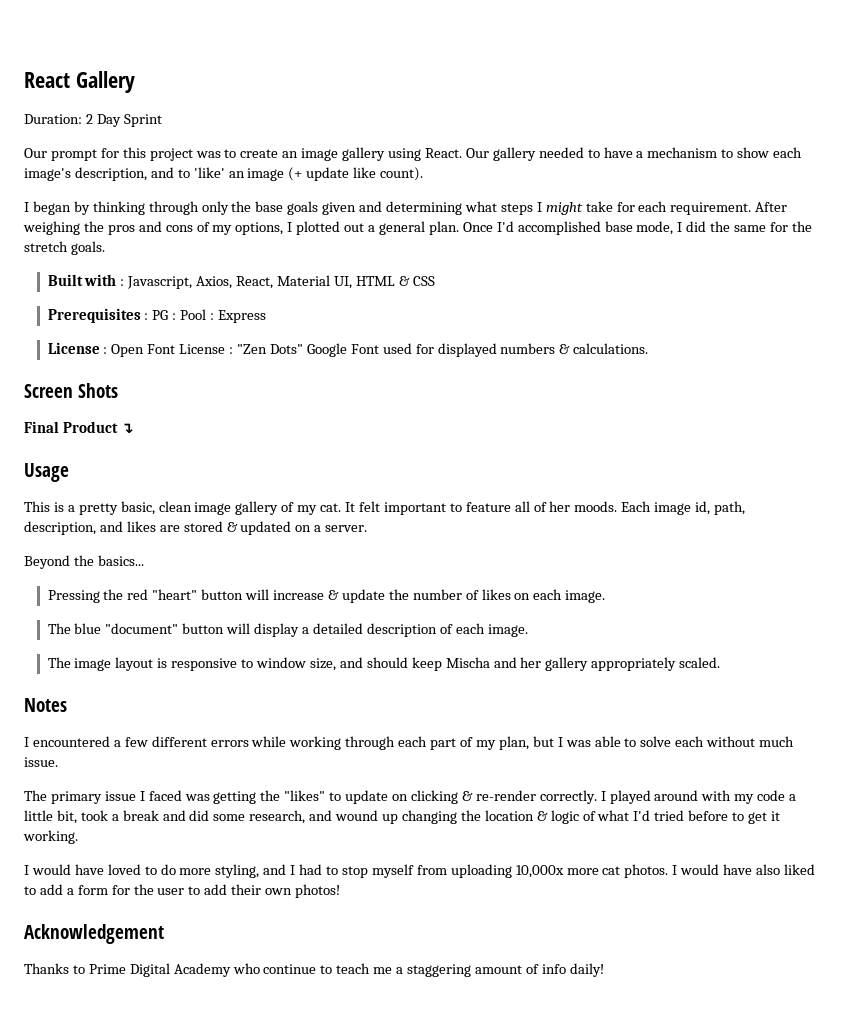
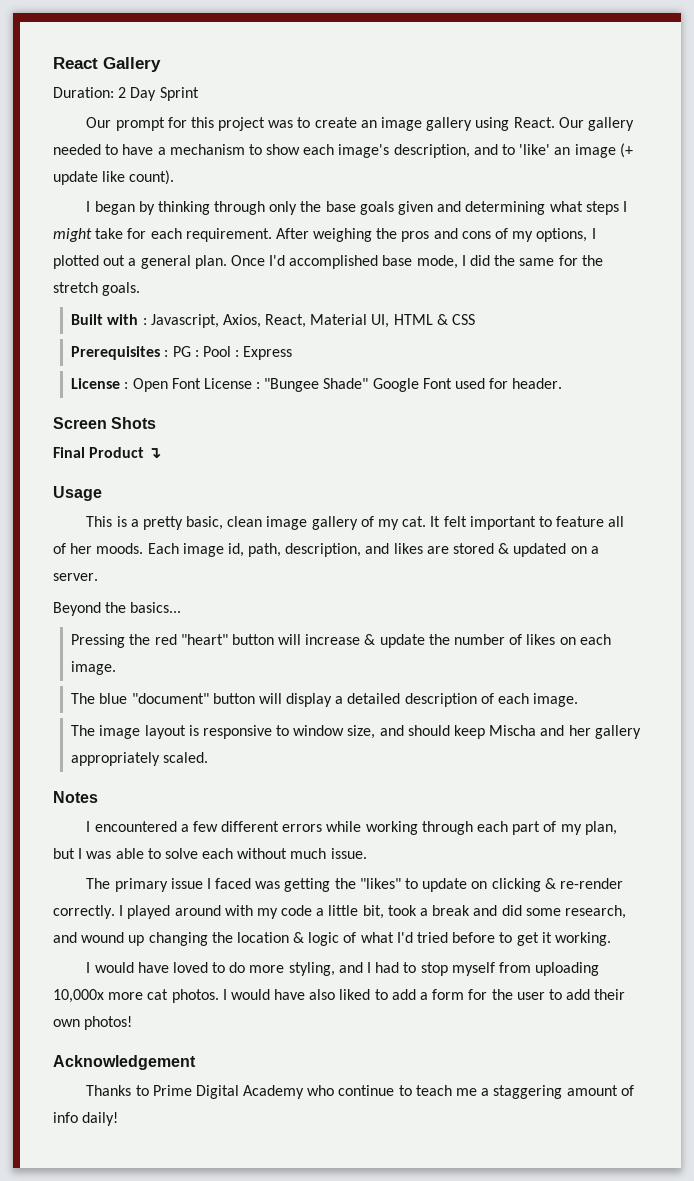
[237,344,303,354] "Zen Dots" -> [264,378,369,392] "Bungee Shade"
[437,343,649,357] displayed numbers & calculations. -> [512,378,563,389] header.

